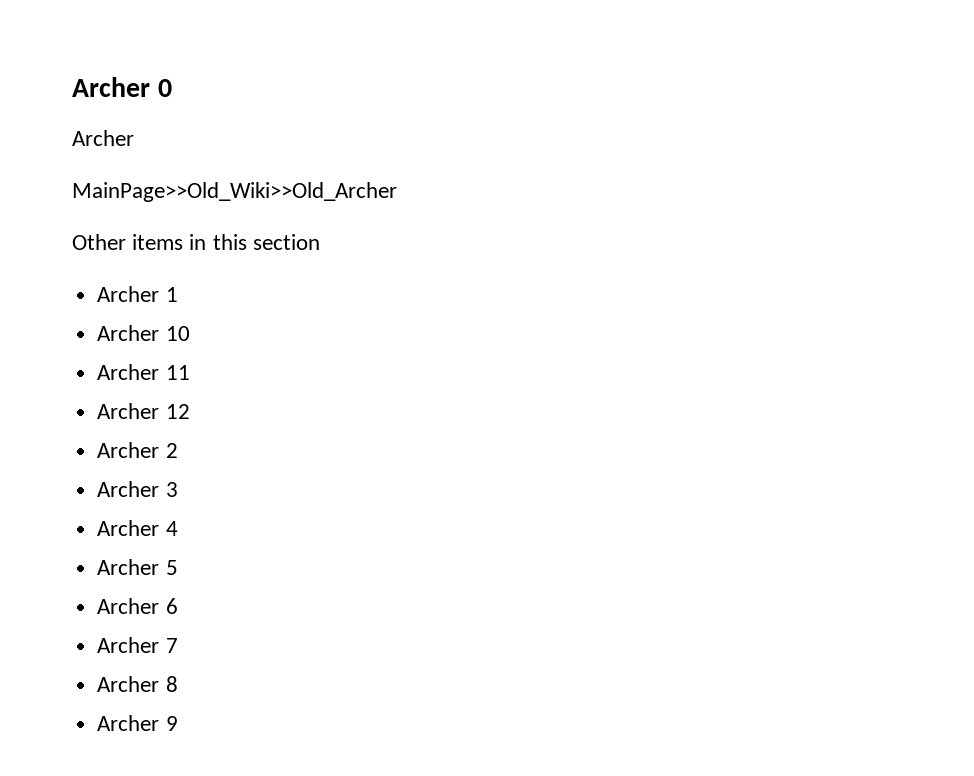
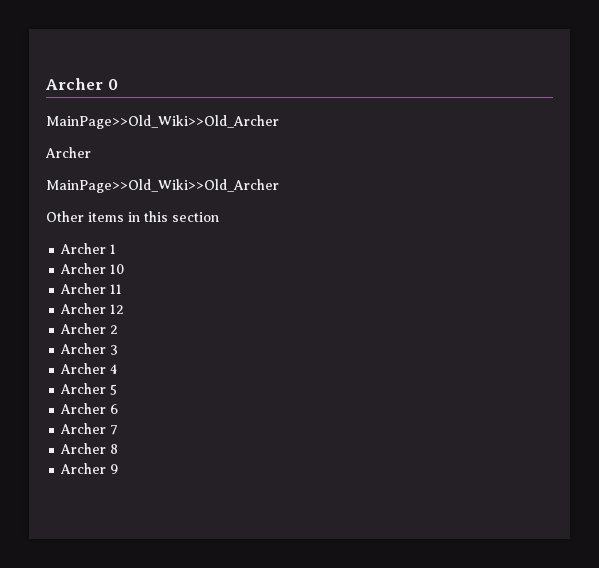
(172, 88) none -> [46,115,279,129] // MainPage>>Old_Wiki>>Old_Archer

